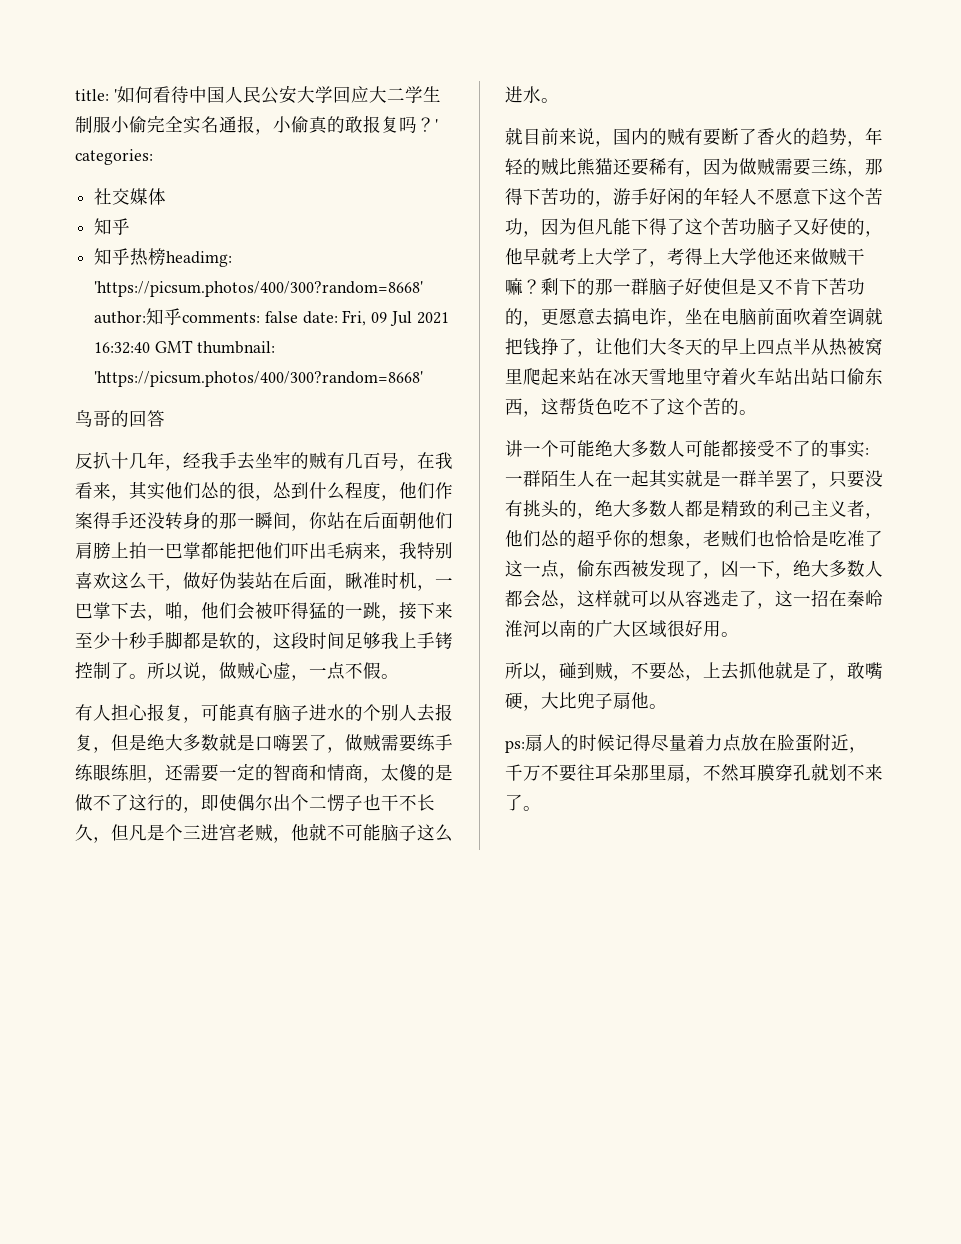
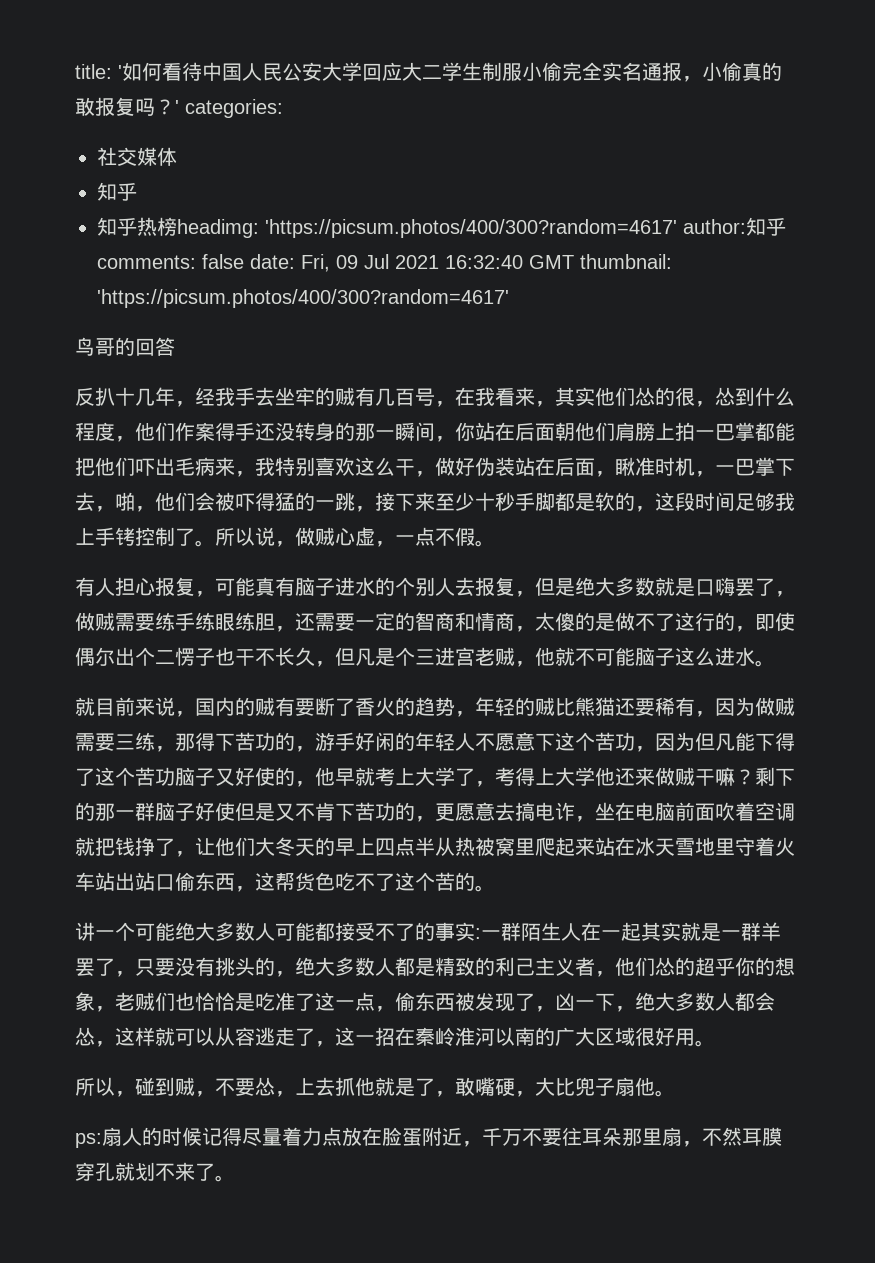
[94,281,424,297] 'https://picsum.photos/400/300?random=8668' -> [265,219,677,238] 'https://picsum.photos/400/300?random=4617'
[94,371,424,387] 'https://picsum.photos/400/300?random=8668' -> [97,289,509,308] 'https://picsum.photos/400/300?random=4617'

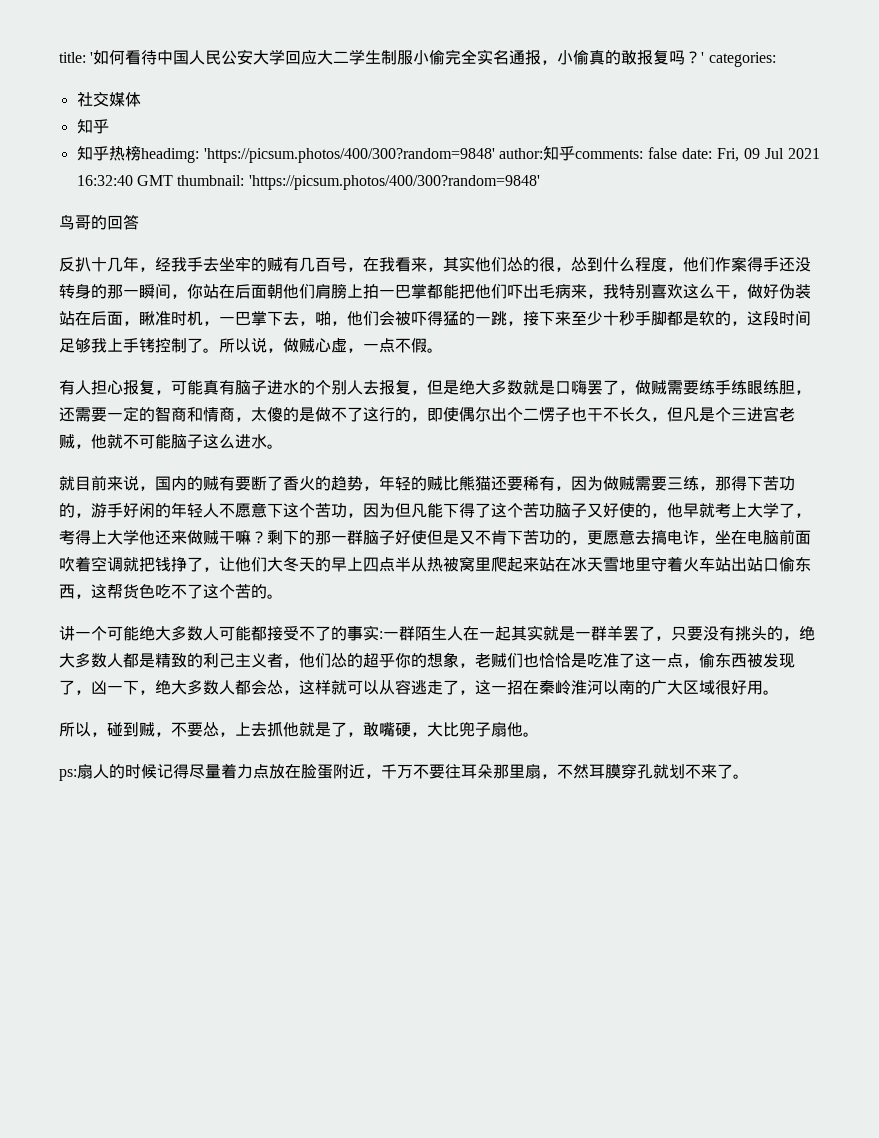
[265,219,677,238] 'https://picsum.photos/400/300?random=4617' -> [203,148,495,163] 'https://picsum.photos/400/300?random=9848'
[97,289,509,308] 'https://picsum.photos/400/300?random=4617' -> [248,175,540,190] 'https://picsum.photos/400/300?random=9848'

